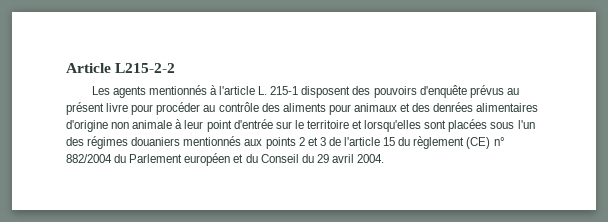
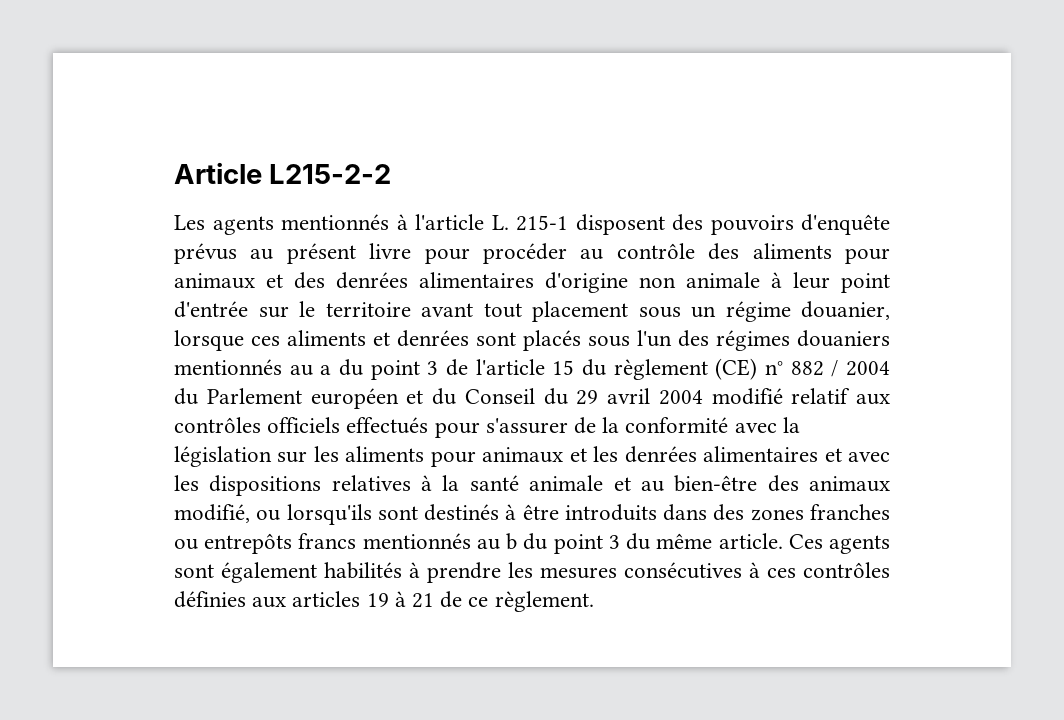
[352,119,488,132] et lorsqu'elles sont placées -> [421,301,890,322] [174,330,581,351] avant tout placement sous un régime douanier, lorsque ces aliments et denrées sont placés
[244,137,318,149] aux points 2 et -> [289,359,420,380] au a du point
[66,154,112,163] 882/2004 -> [790,360,890,377] 882 / 2004
[357,154,385,163] 2004. -> [658,388,890,405] [174,417,800,438] [174,446,890,467] [174,475,891,496] [174,504,890,525] [174,533,891,554] [174,562,890,583] [174,591,594,612] 2004 modifié relatif aux contrôles officiels effectués pour s'assurer de la conformité avec la législation sur les aliments pour animaux et les denrées alimentaires et avec les dispositions relatives à la santé animale et au bien-être des animaux modifié, ou lorsqu'ils sont destinés à être introduits dans des zones franches ou entrepôts francs mentionnés au b du point 3 du même article. Ces agents sont également habilités à prendre les mesures consécutives à ces contrôles définies aux articles 19 à 21 de ce règlement.

